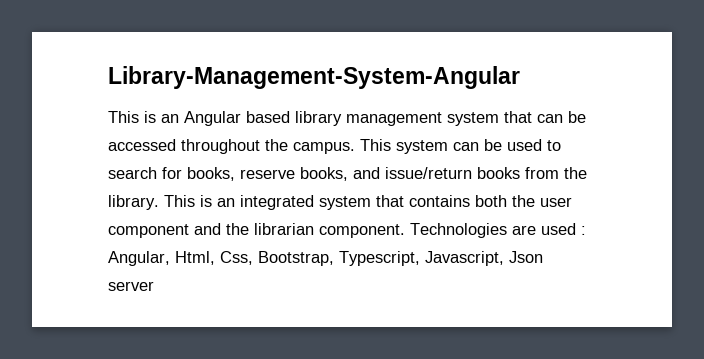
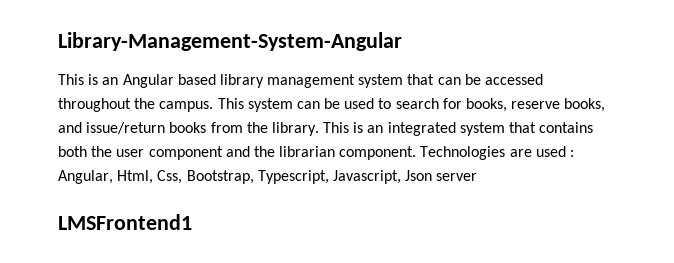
(154, 286) none -> [58,214,192,230] // LMSFrontend1

